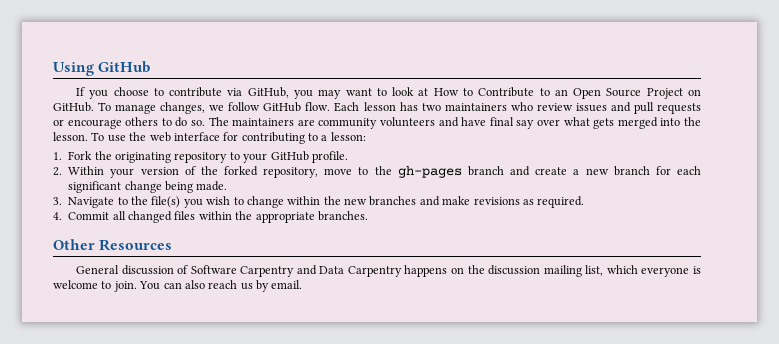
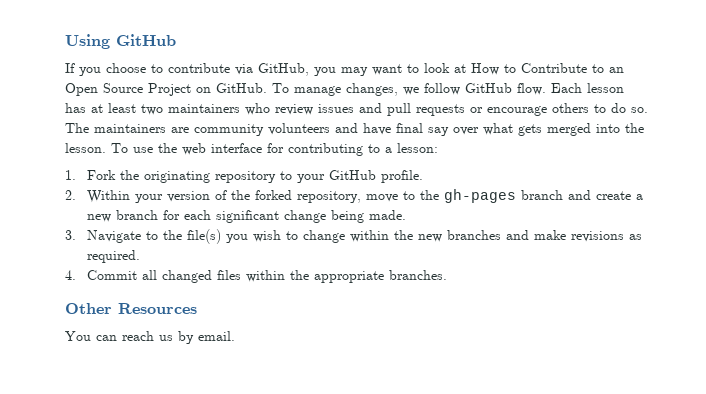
(418, 106) none -> [91,103,136,113] at least
[75,265,701,277] [53,280,137,292] General discussion of Software Carpentry and Data Carpentry happens on the discussion mailing list, which everyone is welcome to join. -> (197, 308) none
[184,280,205,289] also -> (117, 338) none

